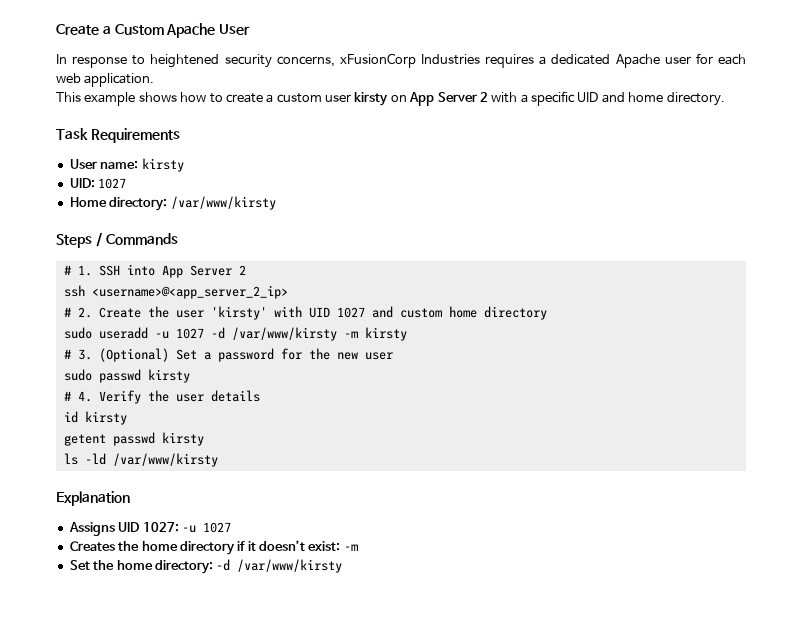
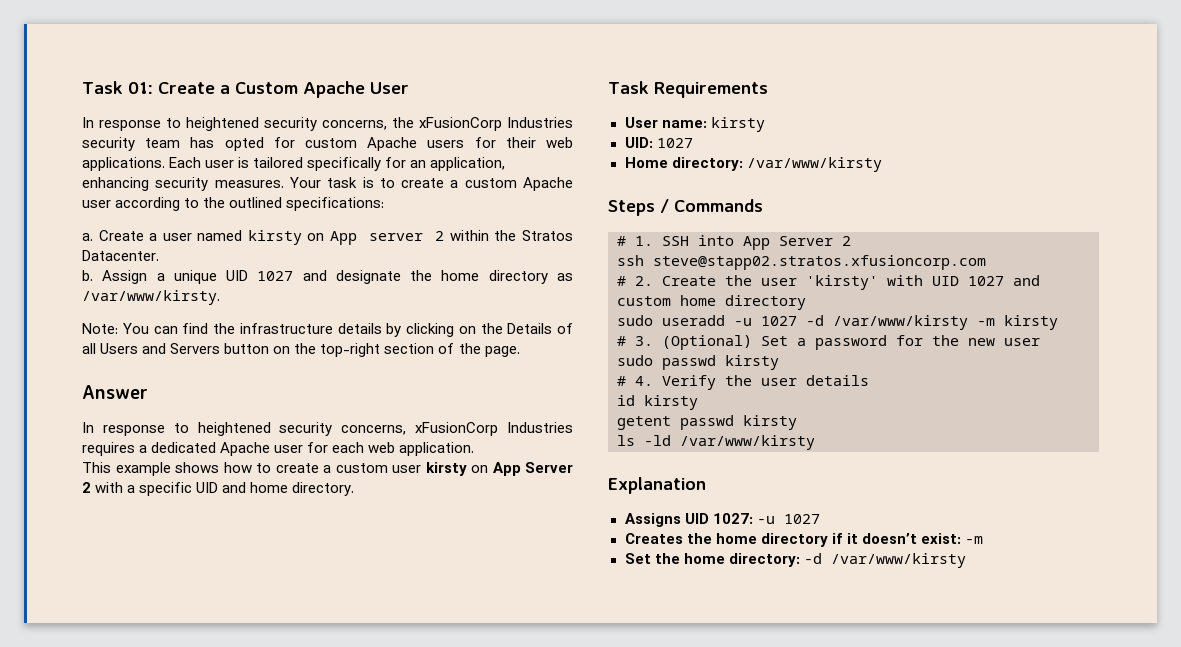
(56, 29) none -> [82,81,153,94] Task 01:
(251, 29) none -> [82,117,573,131] [82,137,573,151] [82,157,506,171] [82,177,574,191] [82,197,385,211] [82,230,573,245] [82,250,159,261] [82,270,573,284] [82,290,220,305] [82,323,573,337] [82,343,520,357] [82,385,148,399] // In response to heightened security concerns, the xFusionCorp Industries security team has opted for custom Apache users for their web applications. Each user is tailored specifically for an application, enhancing security measures. Your task is to create a custom Apache user according to the outlined specifications: // a. Create a user named kirsty on App server 2 within the Stratos Datacenter. // b. Assign a unique UID 1027 and designate the home directory as /var/www/kirsty. // Note: You can find the infrastructure details by clicking on the Details of all Users and Servers button on the top-right section of the page. // Answer
[91,285,288,299] <username>@<app_server_2_ip> -> [653,255,986,270] steve@stapp02.stratos.xfusioncorp.com

